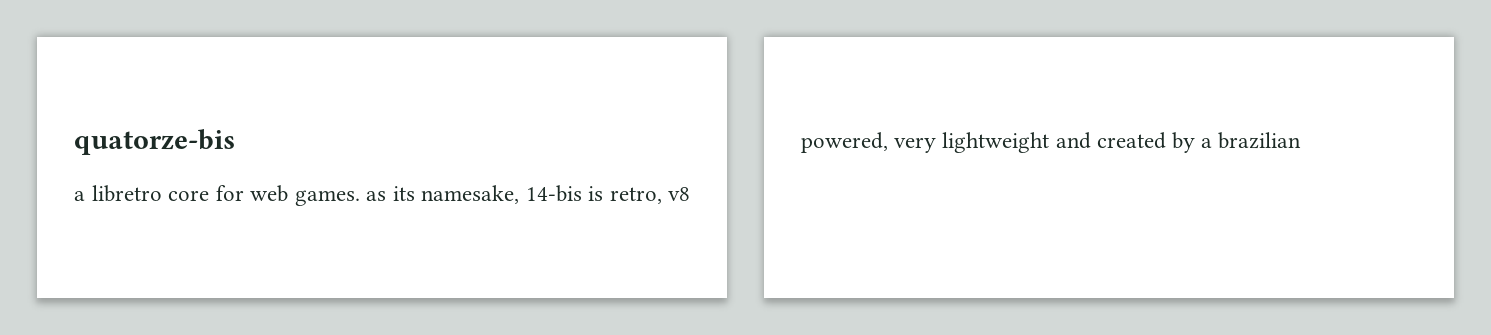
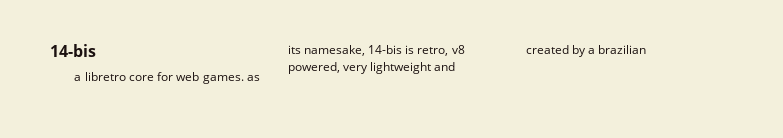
[74,129,235,155] quatorze-bis -> [50,44,96,57] 14-bis

